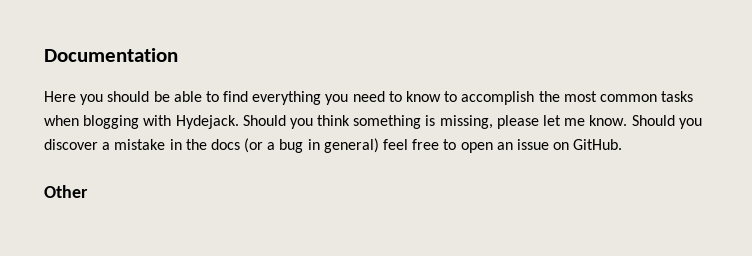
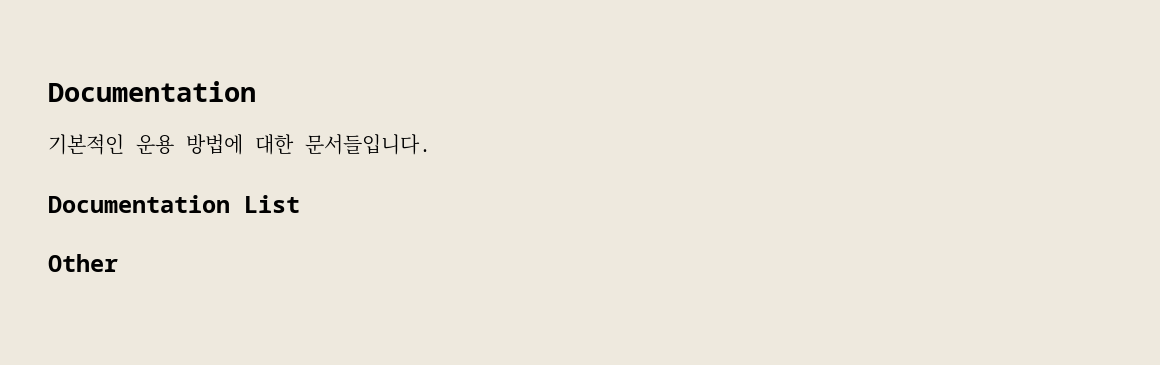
[44,91,694,105] [44,115,702,129] [44,138,623,153] Here you should be able to find everything you need to know to accomplish the most common tasks when blogging with Hydejack. Should you think something is missing, please let me know. Should you discover a mistake in the docs (or a bug in general) feel free to open an issue on GitHub. -> [48,134,431,155] [48,195,300,213] 기본적인 운용 방법에 대한 문서들입니다. // Documentation List

